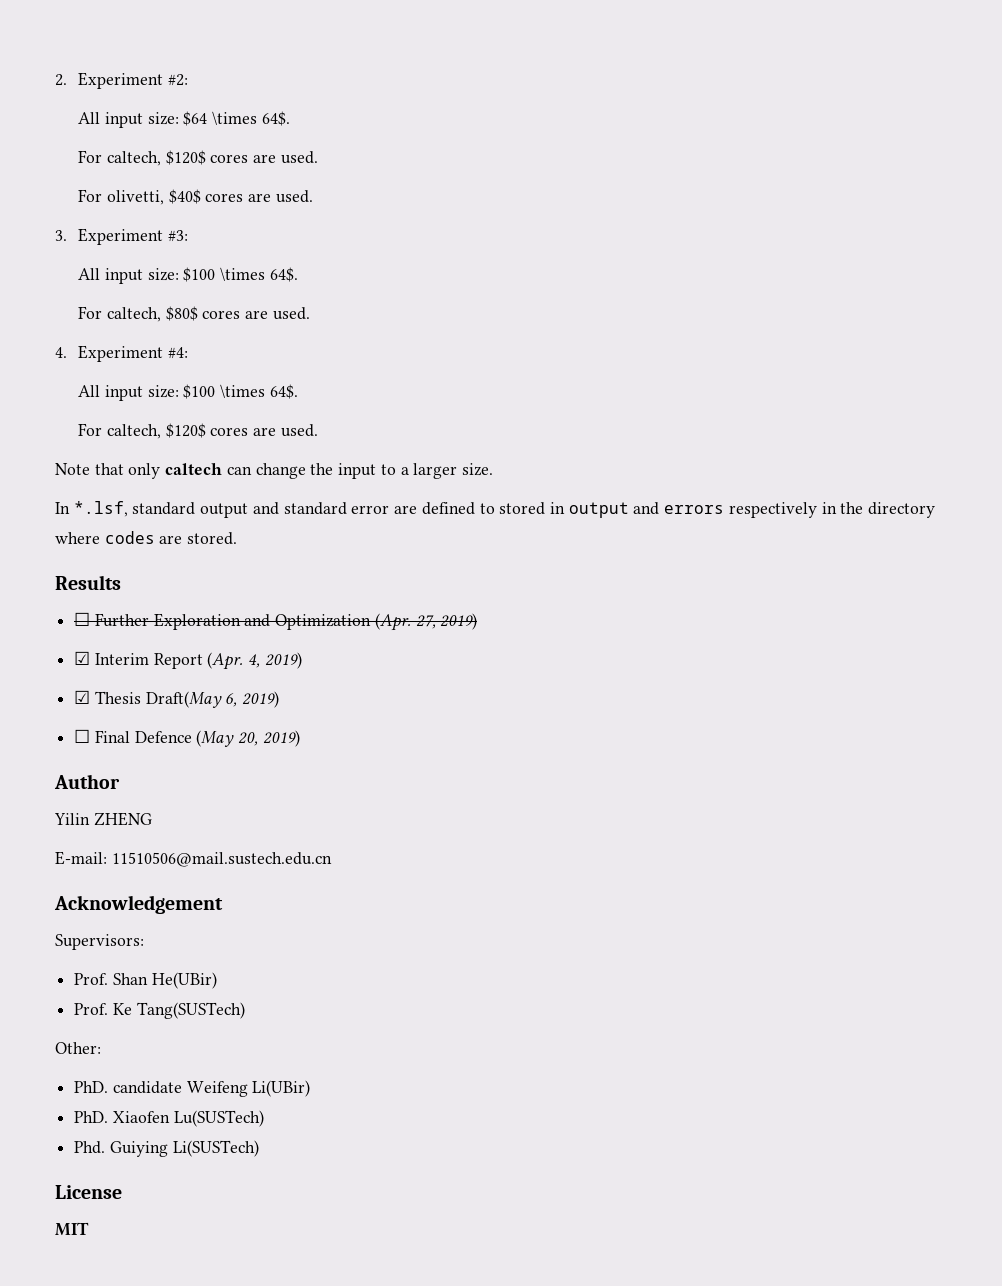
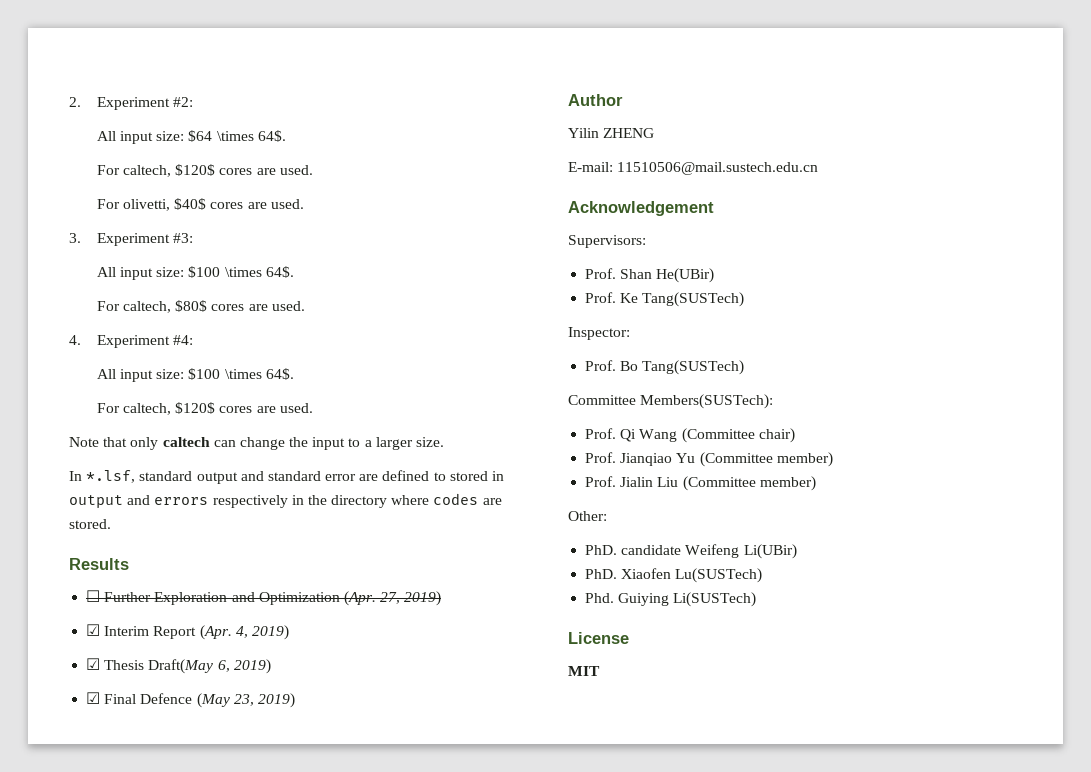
[74,729,91,743] ☐ -> [86,692,101,704] ☑
[238,732,259,746] 20, -> [233,694,254,706] 23,
(245, 1010) none -> [568,327,630,340] [585,360,745,375] [568,394,774,409] [585,428,795,443] [585,452,833,467] [585,476,816,491] // Inspector: // Prof. Bo Tang(SUSTech) // Committee Members(SUSTech): // Prof. Qi Wang (Committee chair) // Prof. Jianqiao Yu (Committee member) // Prof. Jialin Liu (Committee member)

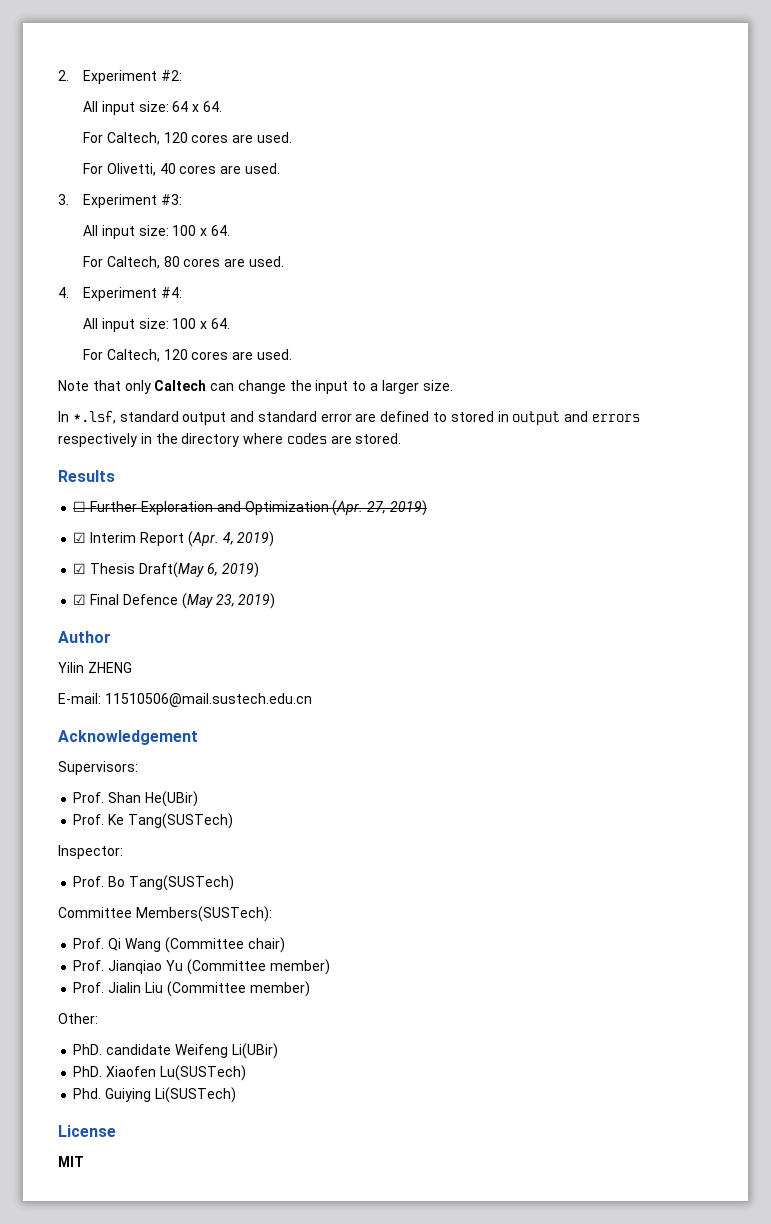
[188,130,286,142] [96,164,216,177] $64 \times 64$. // For caltech, $120$ -> [172,101,222,112] [83,132,188,145] 64 x 64. // For Caltech, 120
[123,198,207,211] olivetti, $40$ -> [106,163,176,176] Olivetti, 40
[188,266,294,278] [96,300,208,313] $100 \times 64$. // For caltech, $80$ -> [172,225,230,236] [83,256,180,269] 100 x 64. // For Caltech, 80
[188,368,294,380] [96,402,216,415] $100 \times 64$. // For caltech, $120$ -> [172,318,230,329] [83,349,188,362] 100 x 64. // For Caltech, 120
[162,437,210,447] caltech -> [154,380,207,391] Caltech

